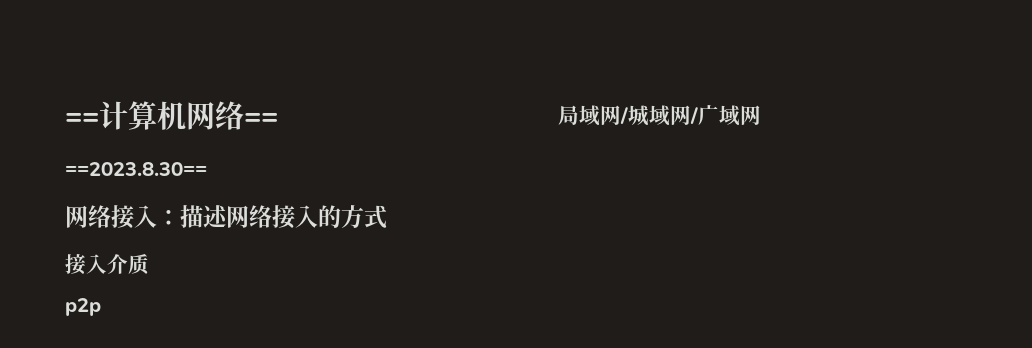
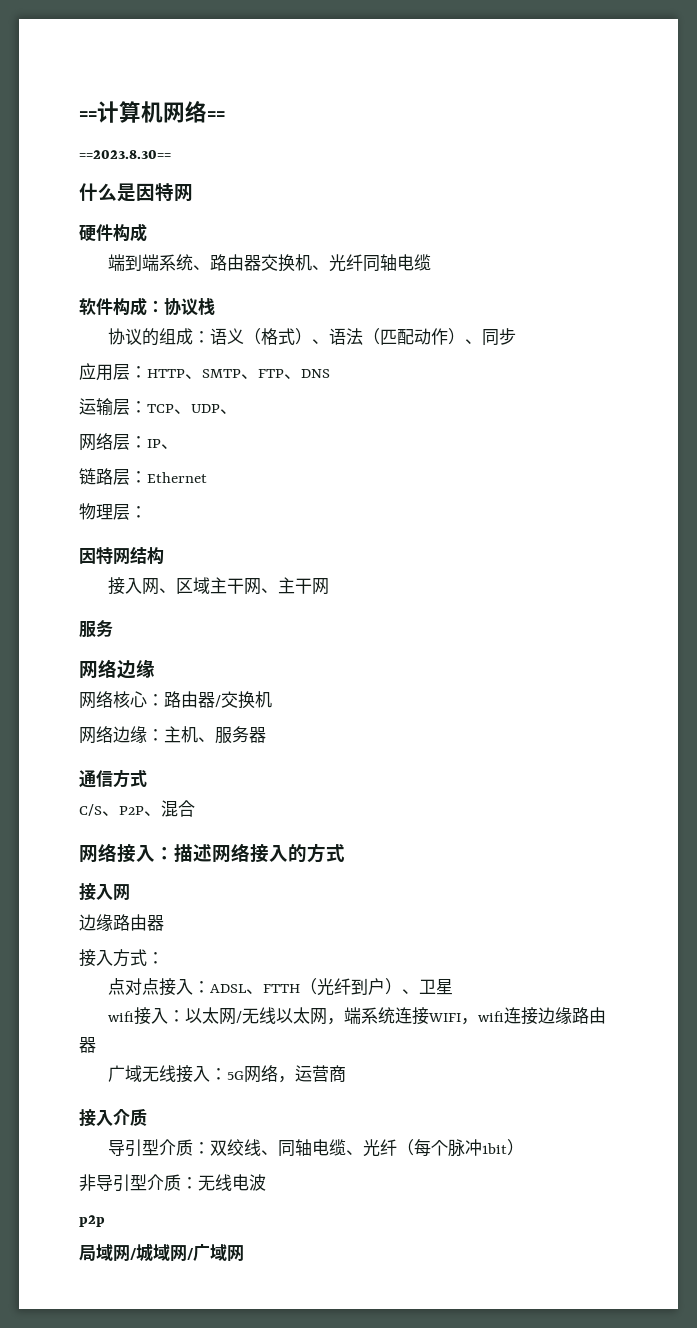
(207, 169) none -> [79,183,193,202] [79,223,147,242] [107,254,431,272] [79,297,215,316] [107,328,516,346] [79,363,330,381] [79,398,237,416] [79,433,178,451] [79,468,207,485] [79,503,147,520] [79,546,164,565] [107,577,329,595] [79,620,113,637] [79,659,155,679] [79,691,272,709] [79,726,266,744] [79,769,147,788] [79,800,195,817] // 什么是因特网 // 硬件构成 // 端到端系统、路由器交换机、光纤同轴电缆 // 软件构成：协议栈 // 协议的组成：语义（格式）、语法（匹配动作）、同步 // 应用层：HTTP、SMTP、FTP、DNS // 运输层：TCP、UDP、 // 网络层：IP、 // 链路层：Ethernet // 物理层： // 因特网结构 // 接入网、区域主干网、主干网 // 服务 // 网络边缘 // 网络核心：路由器/交换机 // 网络边缘：主机、服务器 // 通信方式 // C/S、P2P、混合
[107,254,149,274] 介质 -> [113,884,130,900] [79,914,164,931] [79,949,164,967] [107,978,453,996] [107,1007,606,1025] [79,1037,96,1053] [107,1065,346,1083] [79,1108,147,1127] [107,1139,524,1157] [79,1174,266,1192] 网 // 边缘路由器 // 接入方式： // 点对点接入：ADSL、FTTH（光纤到户）、卫星 // wifi接入：以太网/无线以太网，端系统连接WIFI，wifi连接边缘路由器 // 广域无线接入：5G网络，运营商 // 接入介质 // 导引型介质：双绞线、同轴电缆、光纤（每个脉冲1bit） // 非导引型介质：无线电波

